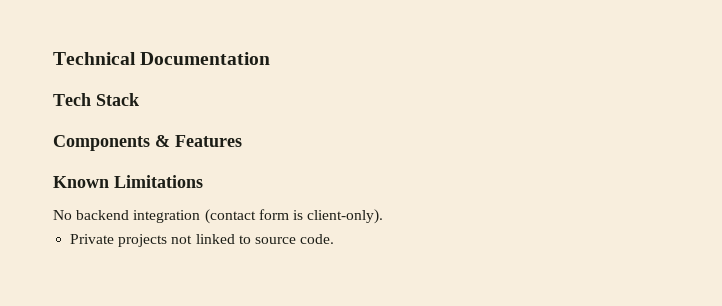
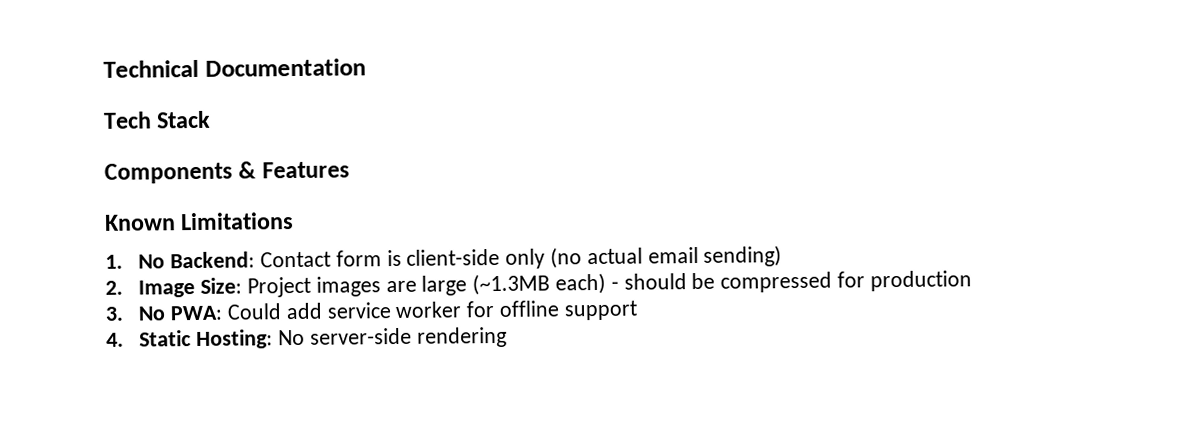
[53,209,384,224] [70,234,335,247] No backend integration (contact form is client-only). // Private projects not linked to source code. -> [105,245,783,269] [105,270,972,298] [105,300,638,321] [106,326,507,349] 1. No Backend: Contact form is client-side only (no actual email sending) // 2. Image Size: Project images are large (~1.3MB each) - should be compressed for production // 3. No PWA: Could add service worker for offline support // 4. Static Hosting: No server-side rendering

